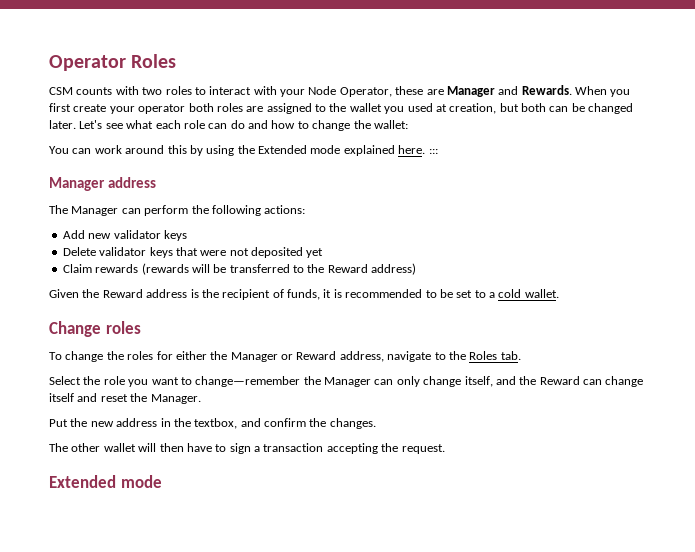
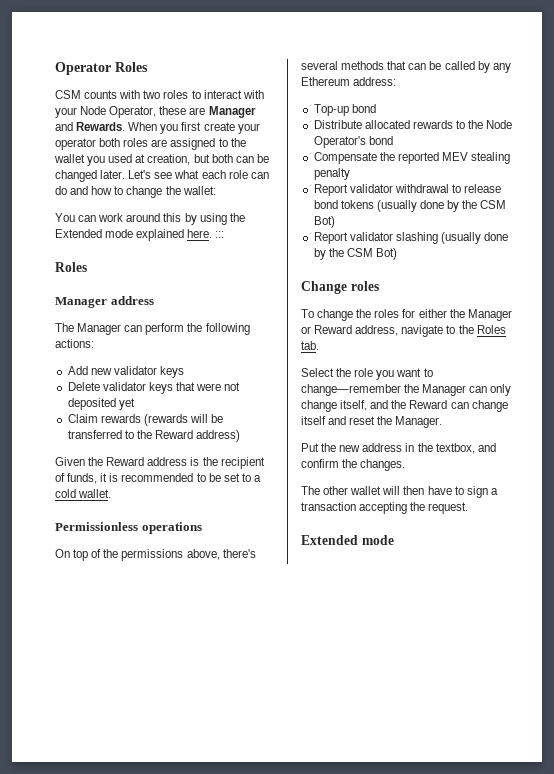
(438, 151) none -> [55,262,87,272] // Roles
(559, 293) none -> [55,522,202,534] [55,549,256,561] [301,61,511,73] [301,77,397,86] [313,104,376,116] [313,120,513,129] [313,136,393,148] [313,152,511,164] [313,168,350,180] [313,184,502,196] [313,200,507,212] [313,216,335,228] [313,232,509,244] [313,248,397,260] // Permissionless operations // On top of the permissions above, there's several methods that can be called by any Ethereum address: // Top-up bond // Distribute allocated rewards to the Node Operator's bond // Compensate the reported MEV stealing penalty // Report validator withdrawal to release bond tokens (usually done by the CSM Bot) // Report validator slashing (usually done by the CSM Bot)

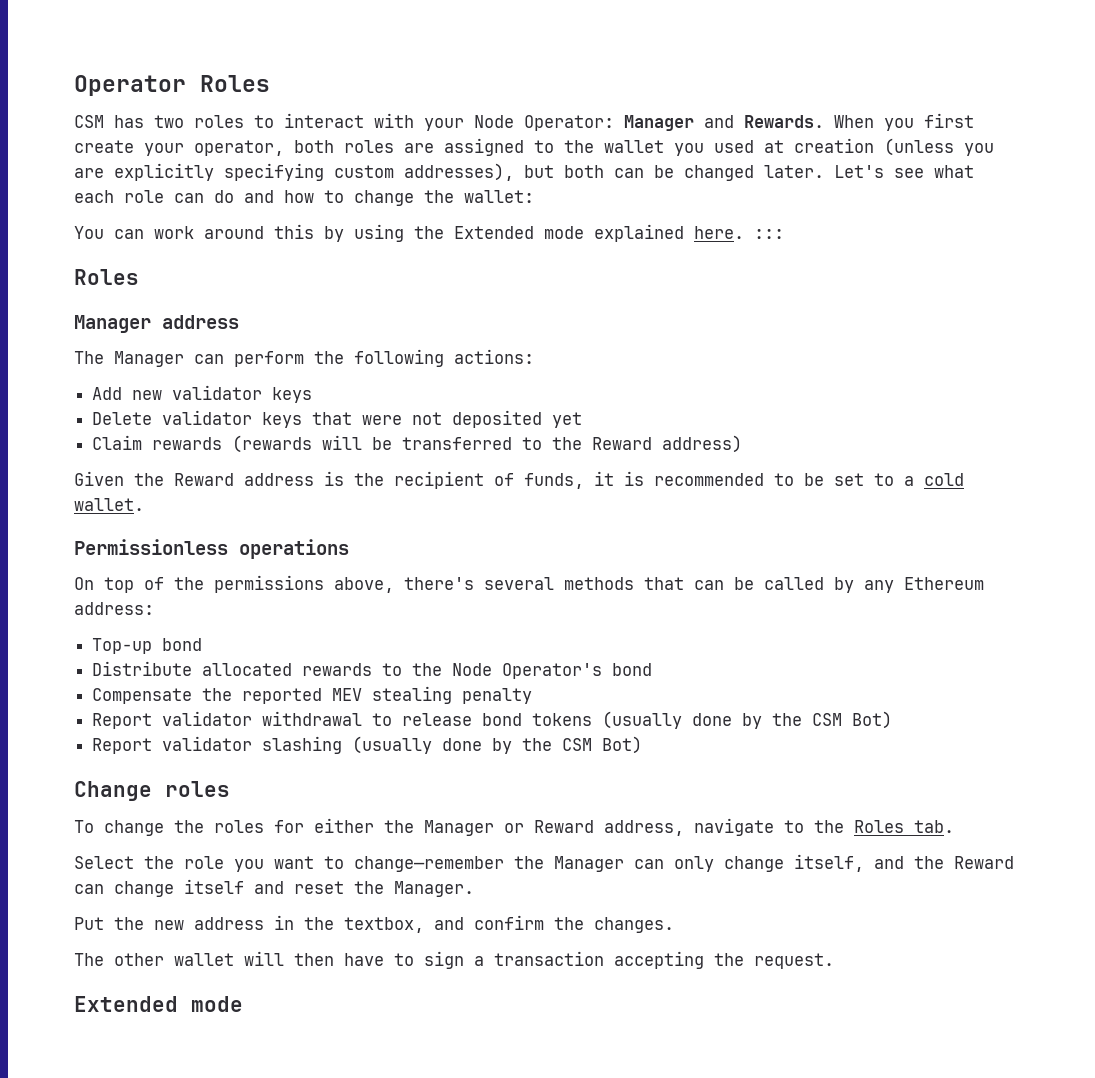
[84,90,141,99] counts with -> [114,115,144,128] has
[109,106,206,118] Operator, these are -> [524,115,614,131] Operator:
[55,138,96,150] operator -> [194,140,284,156] operator,
[147,154,191,165] creation, -> [794,138,994,156] [74,163,514,181] creation (unless you are explicitly specifying custom addresses),

